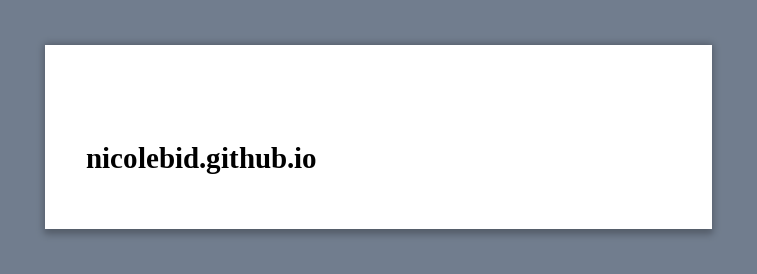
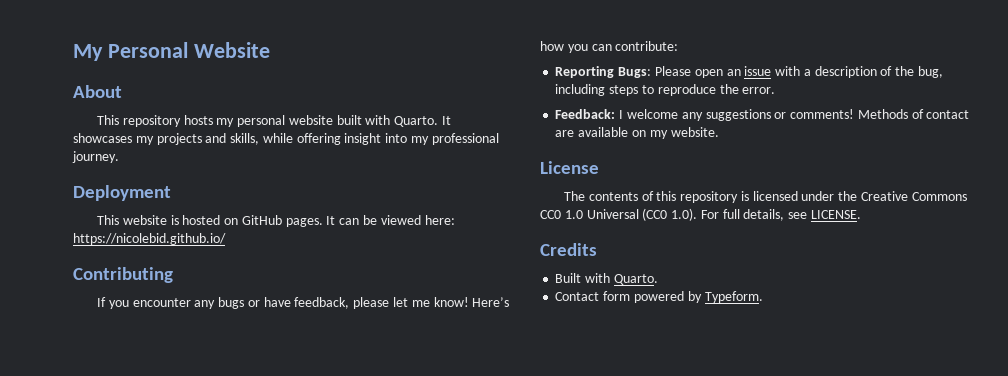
[86,147,317,174] nicolebid.github.io -> [73,42,270,61] [73,85,122,98] [96,115,452,127] [73,133,499,145] [72,151,119,163] [73,185,171,201] [96,215,455,227] [73,233,226,245] [73,267,173,283] [96,297,510,309] [540,41,679,53] [555,66,943,78] [555,84,776,96] [555,109,970,121] [555,127,719,139] [540,161,599,174] [563,191,967,203] [540,208,862,221] [540,243,597,256] [555,273,658,285] [555,291,763,303] My Personal Website // About // This repository hosts my personal website built with Quarto. It showcases my projects and skills, while offering insight into my professional journey. // Deployment // This website is hosted on GitHub pages. It can be viewed here: https://nicolebid.github.io/ // Contributing // If you encounter any bugs or have feedback, please let me know! Here’s how you can contribute: // Reporting Bugs: Please open an issue with a description of the bug, including steps to reproduce the error. // Feedback: I welcome any suggestions or comments! Methods of contact are available on my website. // License // The contents of this repository is licensed under the Creative Commons CC0 1.0 Universal (CC0 1.0). For full details, see LICENSE. // Credits // Built with Quarto. // Contact form powered by Typeform.

